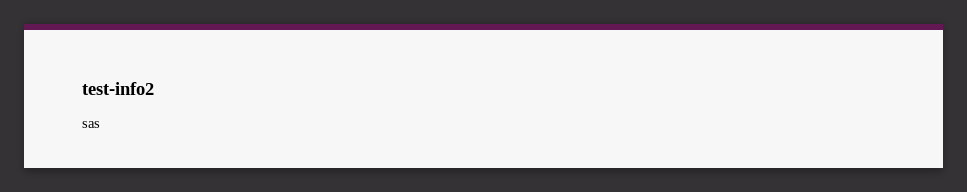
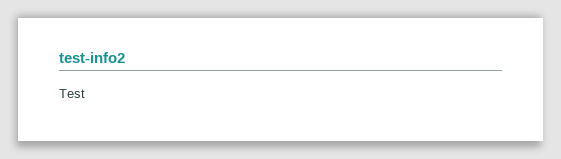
[82,121,100,128] sas -> [59,89,85,98] Test

